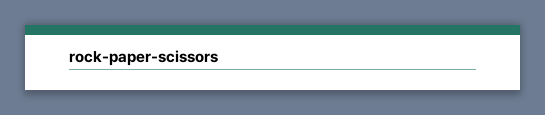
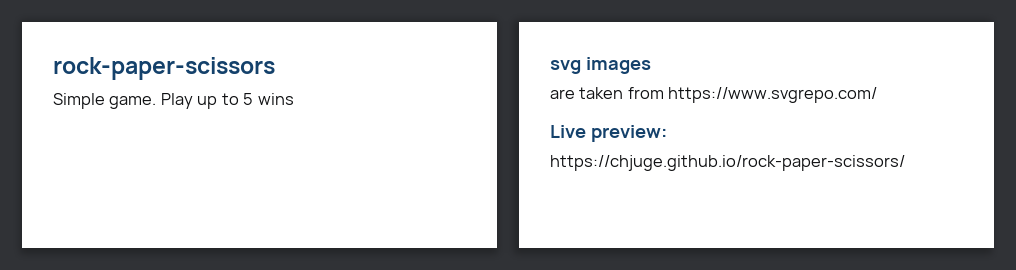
(218, 58) none -> [53,93,294,109] [550,57,651,74] [550,87,878,103] [550,125,667,142] [550,155,905,171] // Simple game. Play up to 5 wins // svg images // are taken from https://www.svgrepo.com/ // Live preview: // https://chjuge.github.io/rock-paper-scissors/

